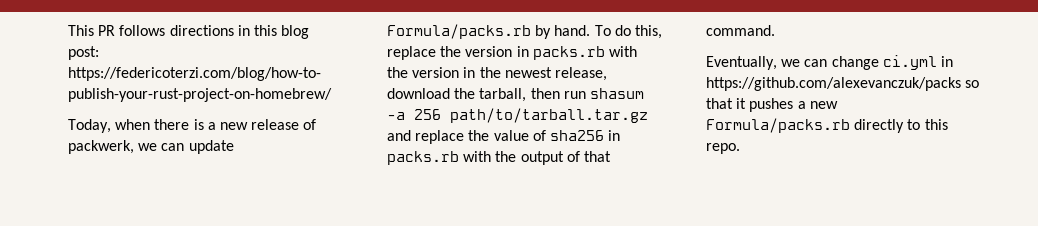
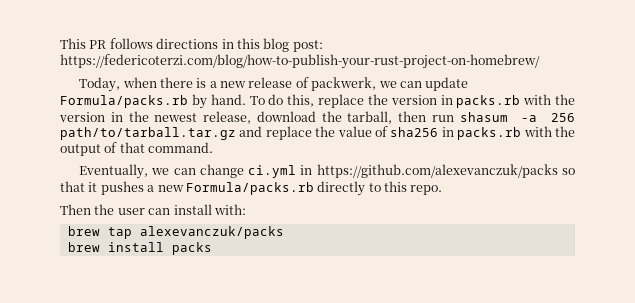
(740, 148) none -> [60,204,246,215] [67,226,284,239] [67,242,212,255] // Then the user can install with: // brew tap alexevanczuk/packs // brew install packs

